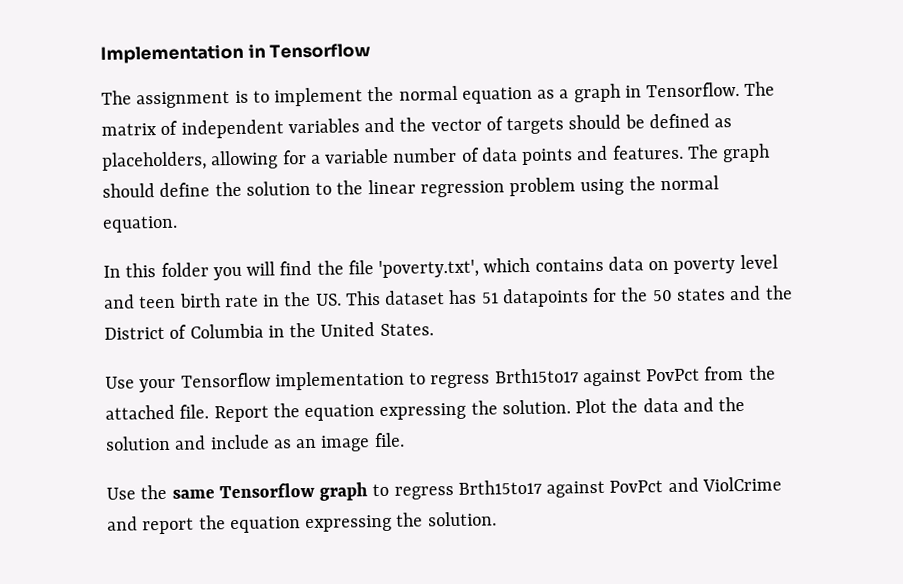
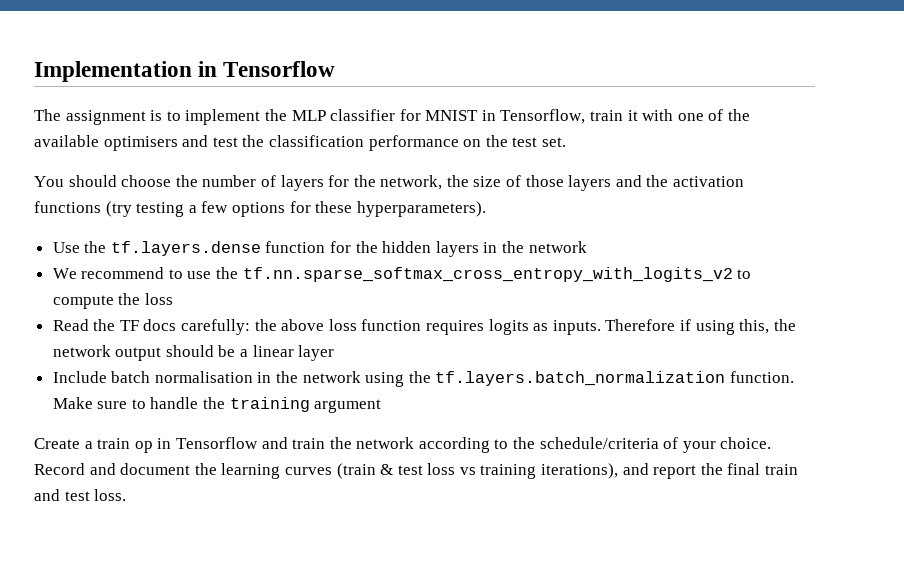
[398,81,776,104] [101,113,733,139] [102,143,771,171] [102,175,719,198] [102,215,178,233] [103,254,778,281] [104,285,793,309] [104,322,434,340] [105,365,776,393] [105,396,746,423] [105,432,405,452] [106,476,782,501] [107,511,497,535] normal equation as a graph in Tensorflow. The matrix of independent variables and the vector of targets should be defined as placeholders, allowing for a variable number of data points and features. The graph should define the solution to the linear regression problem using the normal equation. // In this folder you will find the file 'poverty.txt', which contains data on poverty level and teen birth rate in the US. This dataset has 51 datapoints for the 50 states and the District of Columbia in the United States. // Use your Tensorflow implementation to regress Brth15to17 against PovPct from the attached file. Report the equation expressing the solution. Plot the data and the solution and include as an image file. // Use the same Tensorflow graph to regress Brth15to17 against PovPct and ViolCrime and report the equation expressing the solution. -> [291,109,751,124] [34,135,566,151] [34,175,745,191] [34,201,486,217] [52,241,587,257] [52,267,752,282] [52,293,173,309] [52,319,796,335] [52,345,335,361] [52,371,795,387] [52,397,382,413] [34,437,772,453] [34,463,799,479] [34,489,127,501] MLP classifier for MNIST in Tensorflow, train it with one of the available optimisers and test the classification performance on the test set. // You should choose the number of layers for the network, the size of those layers and the activation functions (try testing a few options for these hyperparameters). // Use the tf.layers.dense function for the hidden layers in the network // We recommend to use the tf.nn.sparse_softmax_cross_entropy_with_logits_v2 to compute the loss // Read the TF docs carefully: the above loss function requires logits as inputs. Therefore if using this, the network output should be a linear layer // Include batch normalisation in the network using the tf.layers.batch_normalization function. Make sure to handle the training argument // Create a train op in Tensorflow and train the network according to the schedule/criteria of your choice. Record and document the learning curves (train & test loss vs training iterations), and report the final train and test loss.

